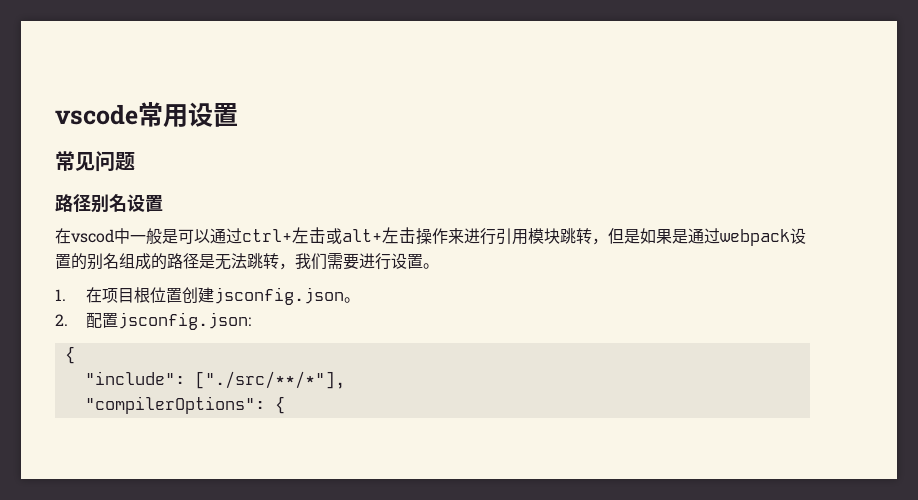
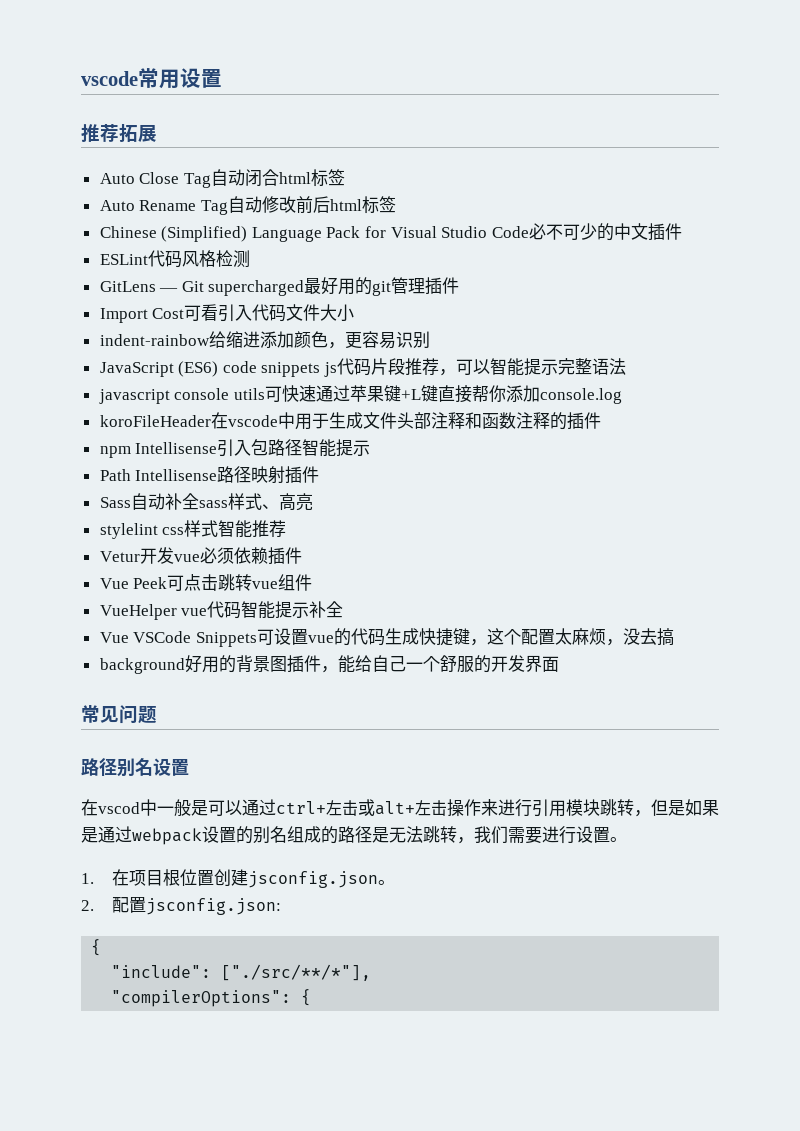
(238, 115) none -> [81,123,157,142] [99,169,345,188] [99,196,396,215] [99,223,682,242] [99,250,250,268] [99,277,460,296] [99,304,355,323] [99,331,430,349] [99,358,627,377] [98,385,622,404] [99,412,601,430] [99,439,371,458] [99,466,320,484] [99,493,313,511] [99,520,287,539] [99,547,302,565] [99,574,313,591] [99,601,344,620] [99,628,674,647] [99,655,559,674] // 推荐拓展 // Auto Close Tag自动闭合html标签 // Auto Rename Tag自动修改前后html标签 // Chinese (Simplified) Language Pack for Visual Studio Code必不可少的中文插件 // ESLint代码风格检测 // GitLens — Git supercharged最好用的git管理插件 // Import Cost可看引入代码文件大小 // indent-rainbow给缩进添加颜色，更容易识别 // JavaScript (ES6) code snippets js代码片段推荐，可以智能提示完整语法 // javascript console utils可快速通过苹果键+L键直接帮你添加console.log // koroFileHeader在vscode中用于生成文件头部注释和函数注释的插件 // npm Intellisense引入包路径智能提示 // Path Intellisense路径映射插件 // Sass自动补全sass样式、高亮 // stylelint css样式智能推荐 // Vetur开发vue必须依赖插件 // Vue Peek可点击跳转vue组件 // VueHelper vue代码智能提示补全 // Vue VSCode Snippets可设置vue的代码生成快捷键，这个配置太麻烦，没去搞 // background好用的背景图插件，能给自己一个舒服的开发界面

